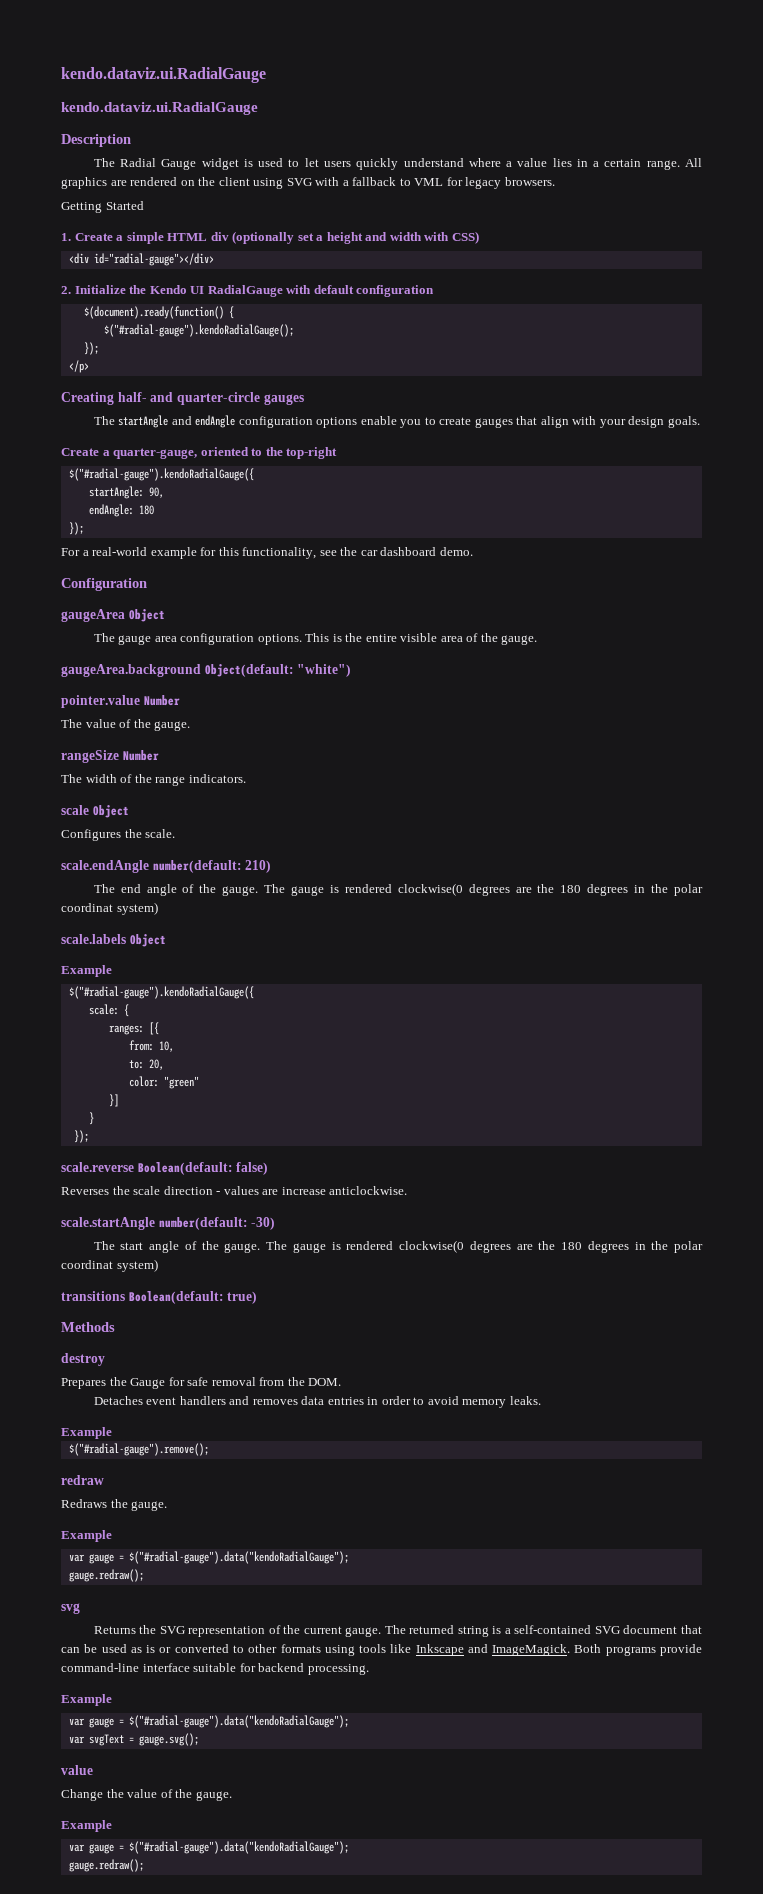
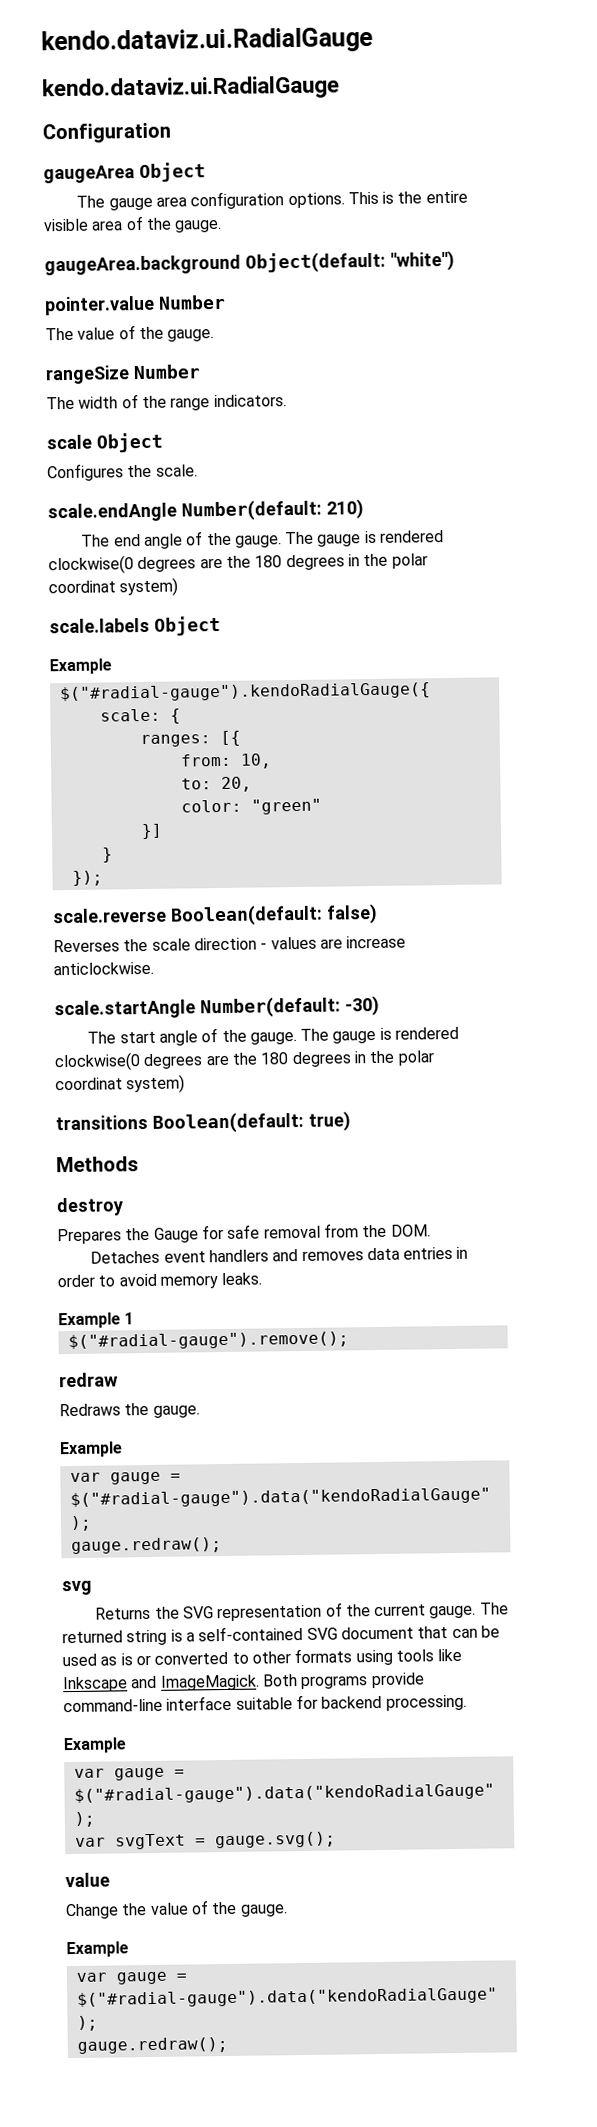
[61,134,131,147] [93,158,702,170] [61,177,555,189] [61,201,144,213] [61,231,479,244] [68,253,214,266] [61,285,435,297] [83,306,234,319] [103,324,294,337] [83,342,99,355] [68,360,89,373] [61,392,304,405] [93,415,700,428] [61,447,338,459] [68,468,254,481] [88,486,164,499] [88,504,154,517] [68,522,84,535] [61,547,473,559] // Description // The Radial Gauge widget is used to let users quickly understand where a value lies in a certain range. All graphics are rendered on the client using SVG with a fallback to VML for legacy browsers. // Getting Started // 1. Create a simple HTML div (optionally set a height and width with CSS) // <div id="radial-gauge"></div> // 2. Initialize the Kendo UI RadialGauge with default configuration // $(document).ready(function() { // $("#radial-gauge").kendoRadialGauge(); // }); // </p> // Creating half- and quarter-circle gauges // The startAngle and endAngle configuration options enable you to create gauges that align with your design goals. // Create a quarter-gauge, oriented to the top-right // $("#radial-gauge").kendoRadialGauge({ // startAngle: 90, // endAngle: 180 // }); // For a real-world example for this functionality, see the car dashboard demo. -> (340, 88) none
[152,860,242,873] number(default: -> [180,499,322,522] Number(default:
[158,1217,248,1230] number(default: -> [199,996,341,1019] Number(default:
(112, 1433) none -> [124,1312,135,1325] 1

